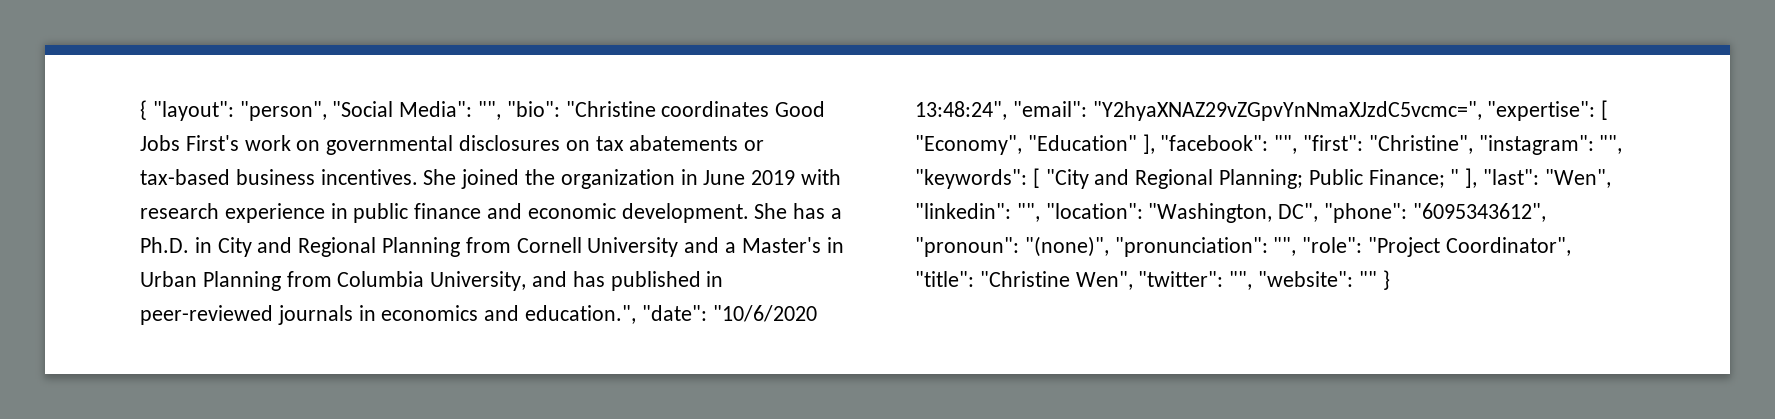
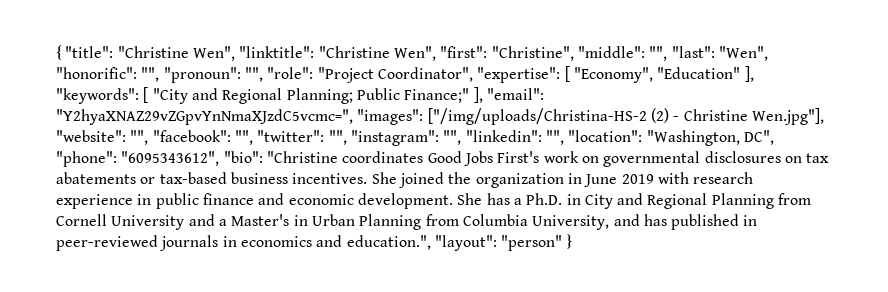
[152,101,502,121] "layout": "person", "Social Media": "", -> [65,46,768,61] [56,66,754,83] [56,87,544,104] [56,108,824,125] [56,130,774,146] [56,151,220,167] "title": "Christine Wen", "linktitle": "Christine Wen", "first": "Christine", "middle": "", "last": "Wen", "honorific": "", "pronoun": "", "role": "Project Coordinator", "expertise": [ "Economy", "Education" ], "keywords": [ "City and Regional Planning; Public Finance;" ], "email": "Y2hyaXNAZ29vZGpvYnNmaXJzdC5vcmc=", "images": ["/img/uploads/Christina-HS-2 (2) - Christine Wen.jpg"], "website": "", "facebook": "", "twitter": "", "instagram": "", "linkedin": "", "location": "Washington, DC", "phone": "6095343612",
[641,305,817,322] [915,100,1609,121] [915,134,1623,155] [915,168,1611,189] [915,203,1546,223] [915,236,1571,257] [915,271,1377,290] "date": "10/6/2020 13:48:24", "email": "Y2hyaXNAZ29vZGpvYnNmaXJzdC5vcmc=", "expertise": [ "Economy", "Education" ], "facebook": "", "first": "Christine", "instagram": "", "keywords": [ "City and Regional Planning; Public Finance; " ], "last": "Wen", "linkedin": "", "location": "Washington, DC", "phone": "6095343612", "pronoun": "(none)", "pronunciation": "", "role": "Project Coordinator", "title": "Christine Wen", "twitter": "", "website": "" -> [434,235,563,251] "layout": "person"

